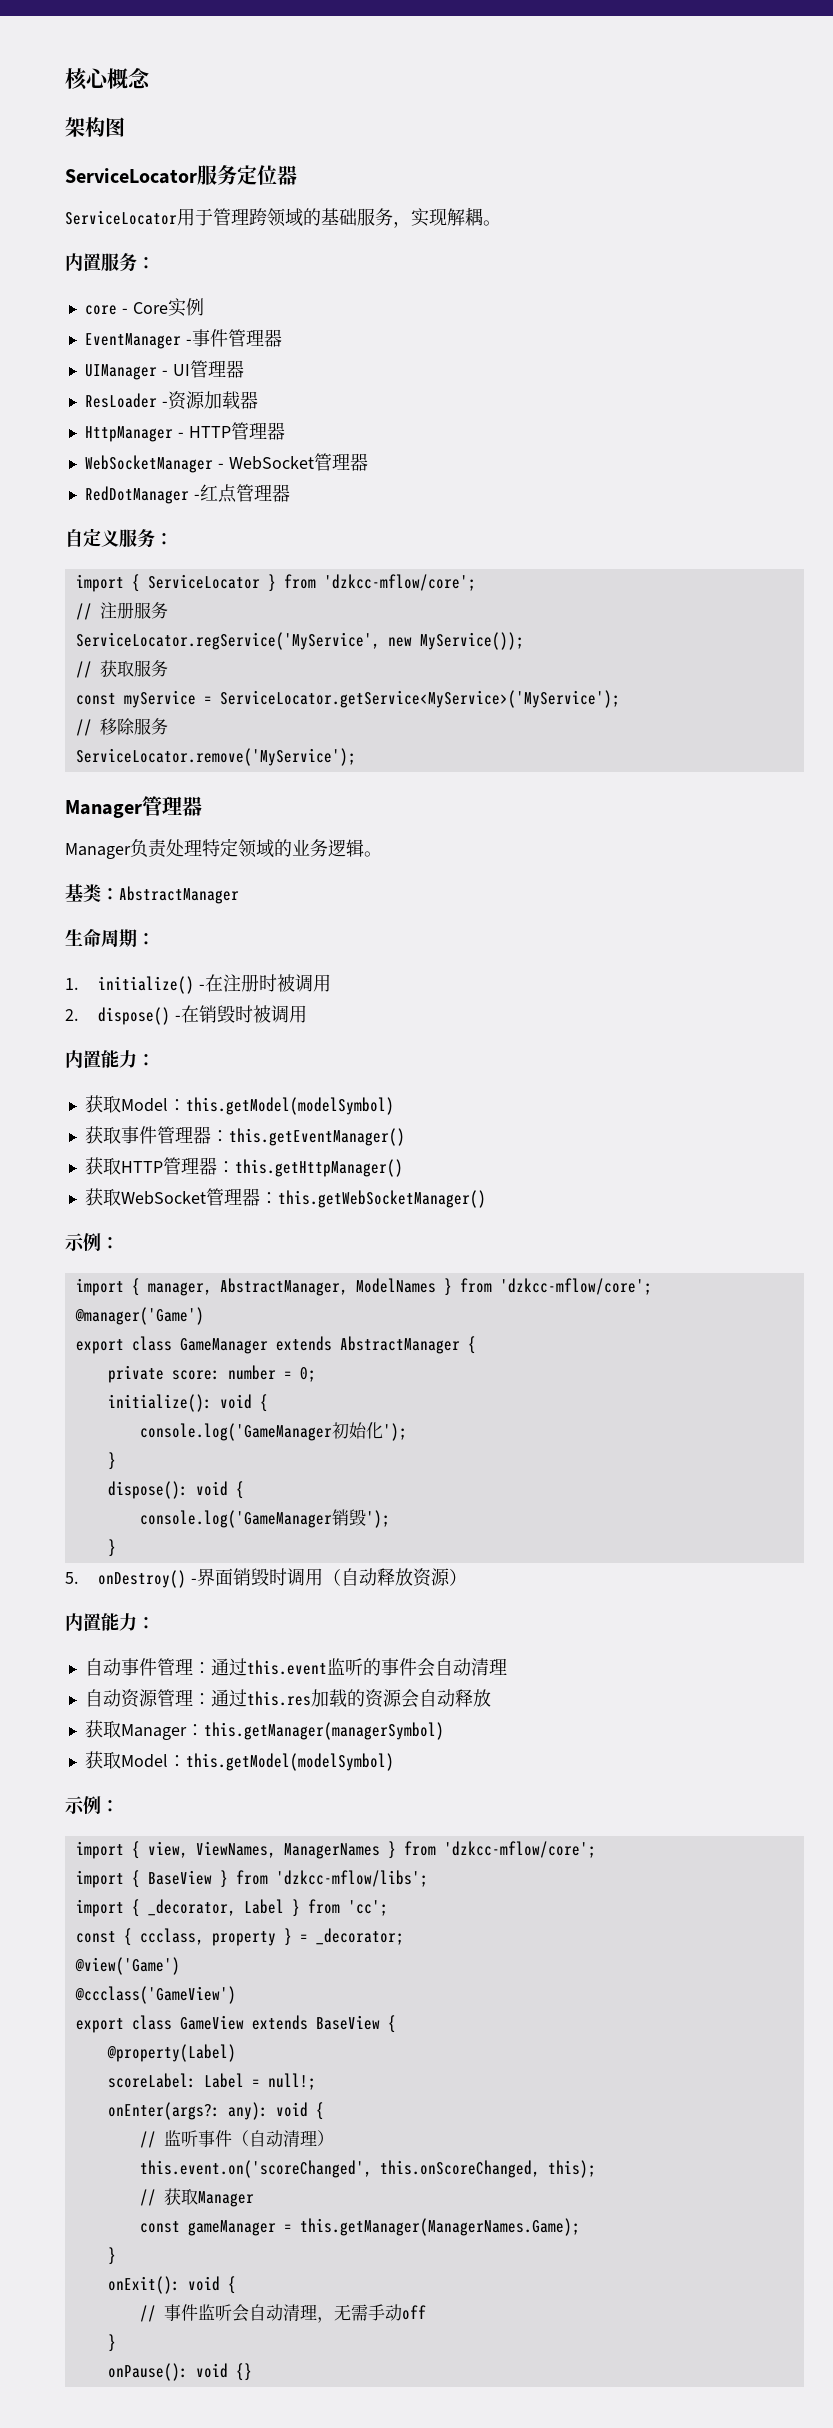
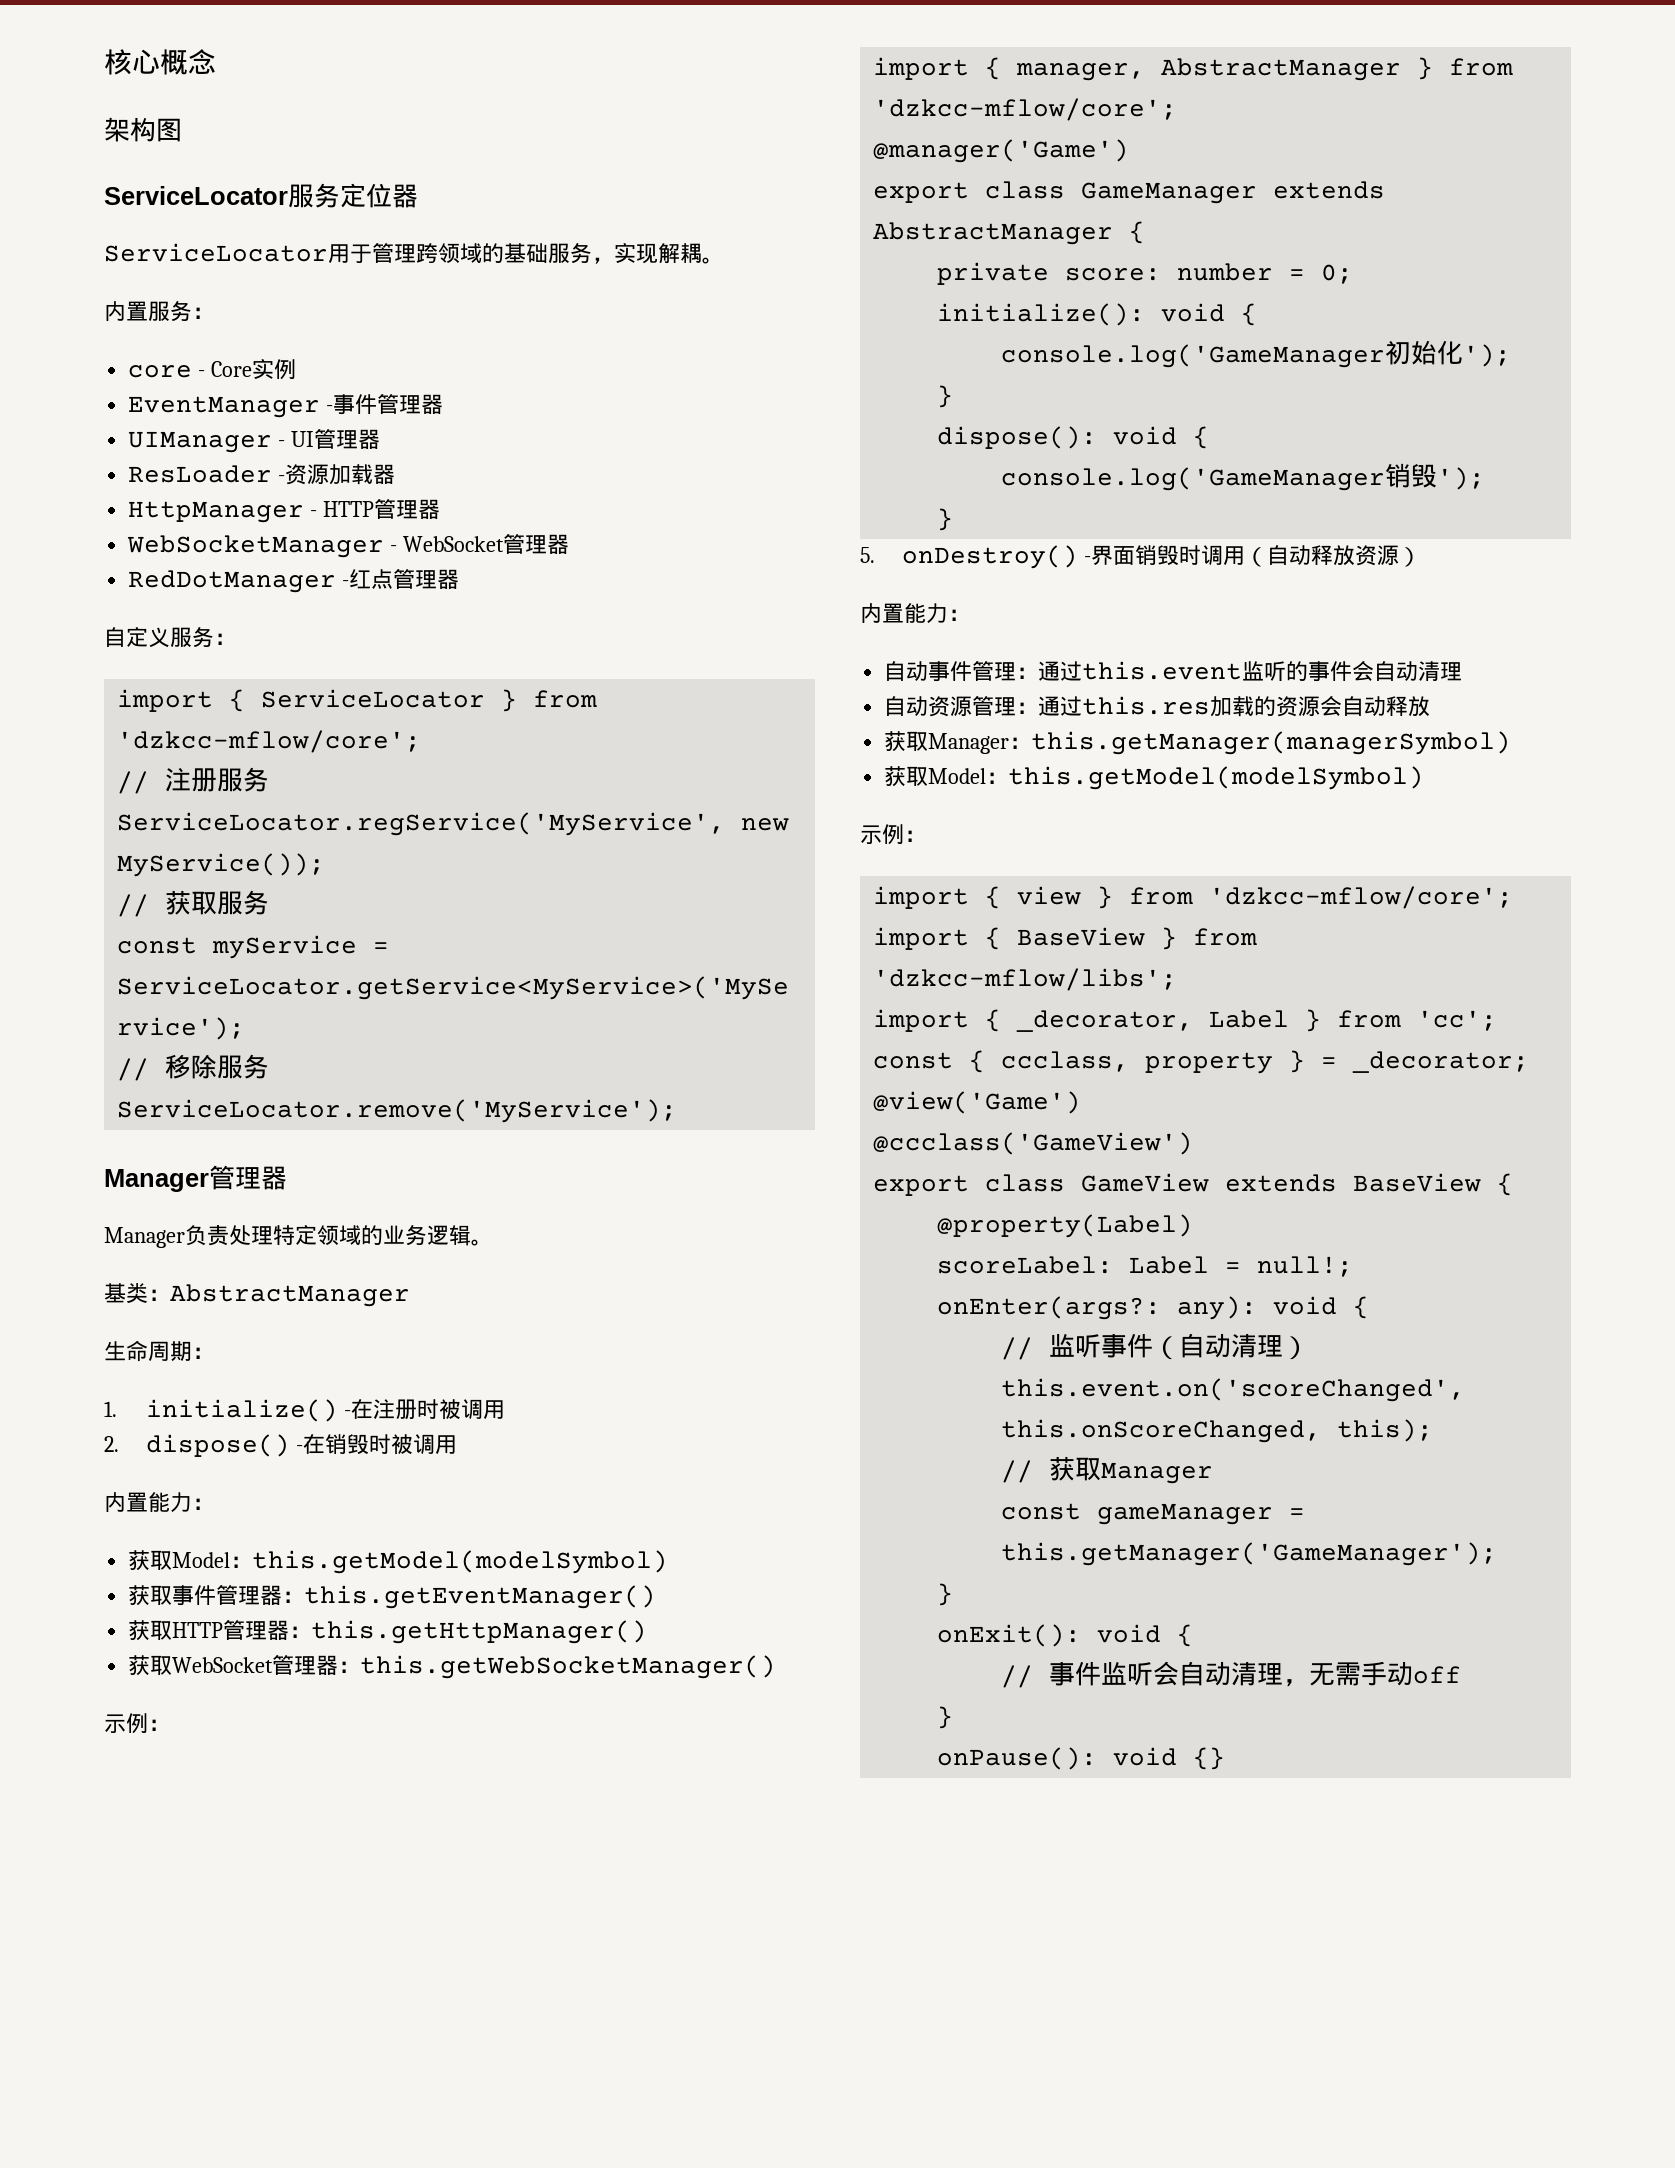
[219,1278,436,1296] AbstractManager, ModelNames -> [1161,58,1402,81] AbstractManager
[147,1841,380,1859] view, ViewNames, ManagerNames -> [1017,886,1082,905] view
[299,2218,580,2236] this.getManager(ManagerNames.Game); -> [1001,1542,1498,1566] this.getManager('GameManager');

